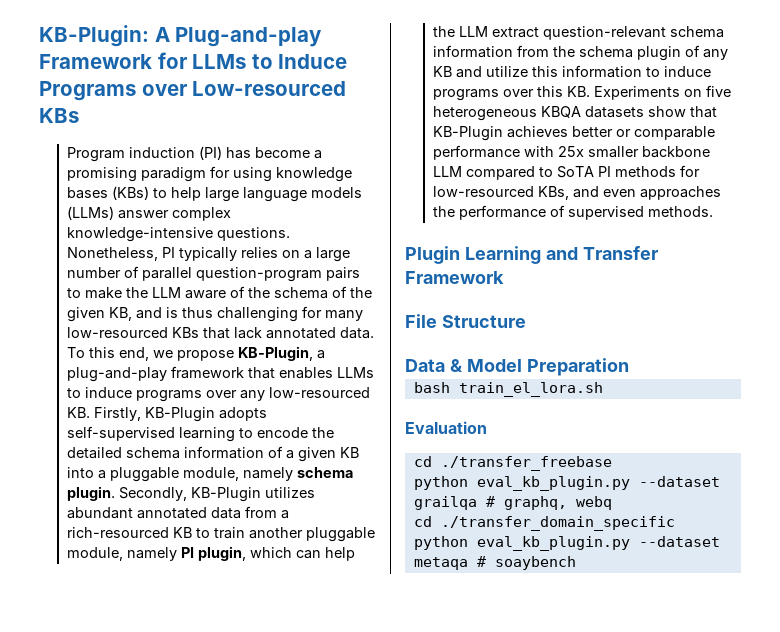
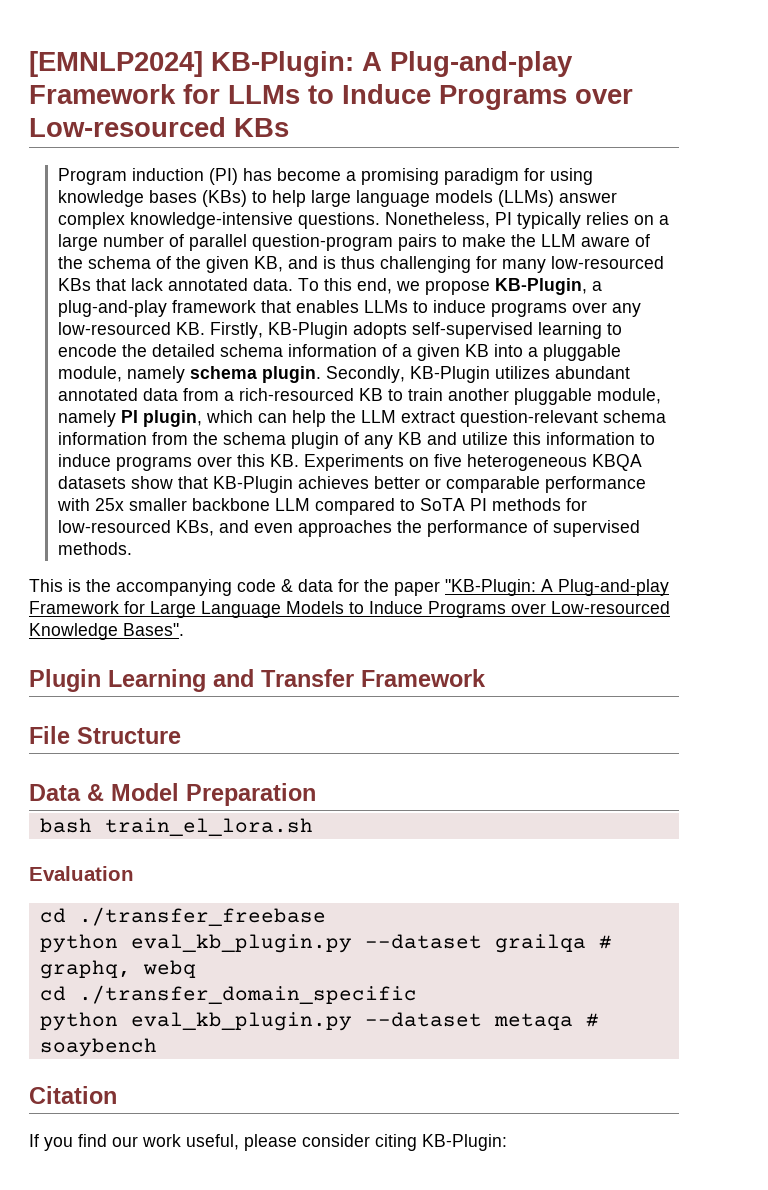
(39, 36) none -> [29,51,203,77] [EMNLP2024]
(713, 211) none -> [29,579,669,596] [29,601,670,618] [29,623,184,640] // This is the accompanying code & data for the paper "KB-Plugin: A Plug-and-play Framework for Large Language Models to Induce Programs over Low-resourced Knowledge Bases".
(576, 563) none -> [29,1086,117,1104] [29,1134,507,1151] // Citation // If you find our work useful, please consider citing KB-Plugin:

